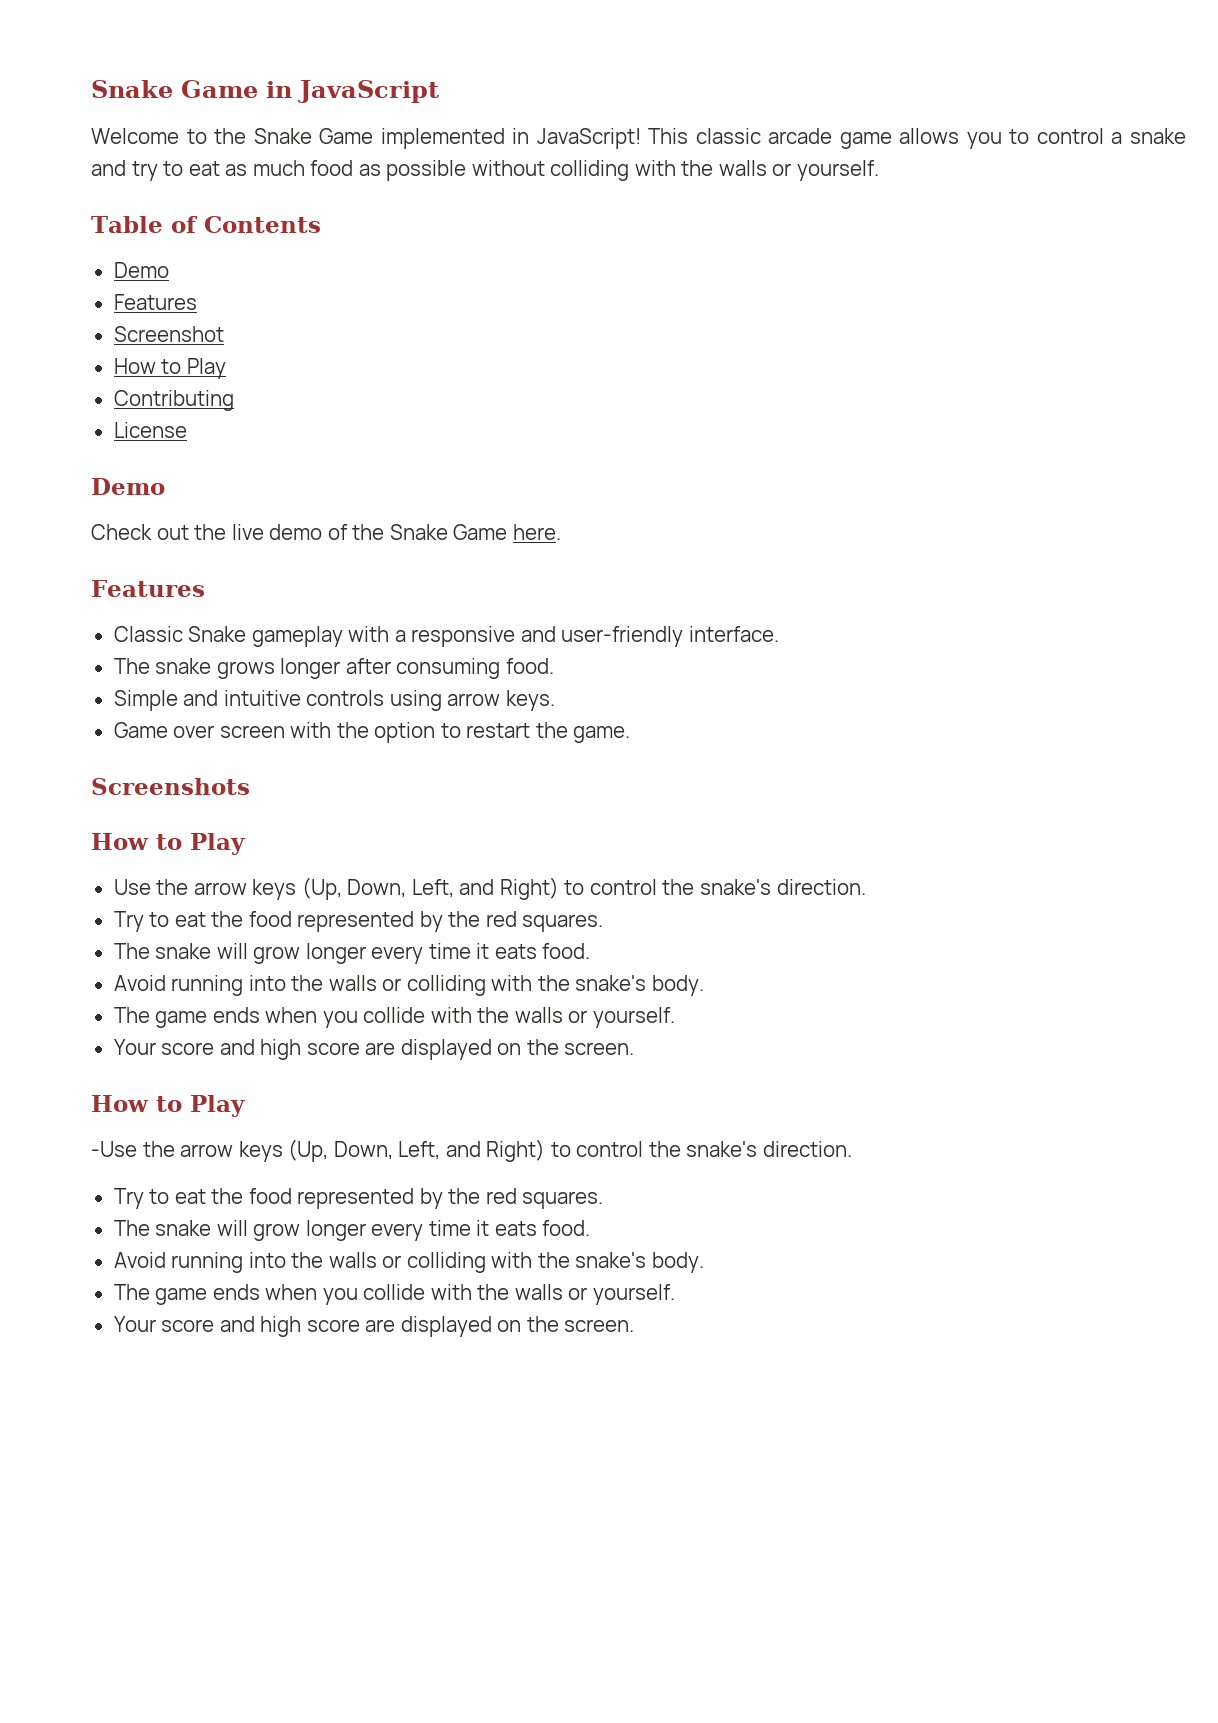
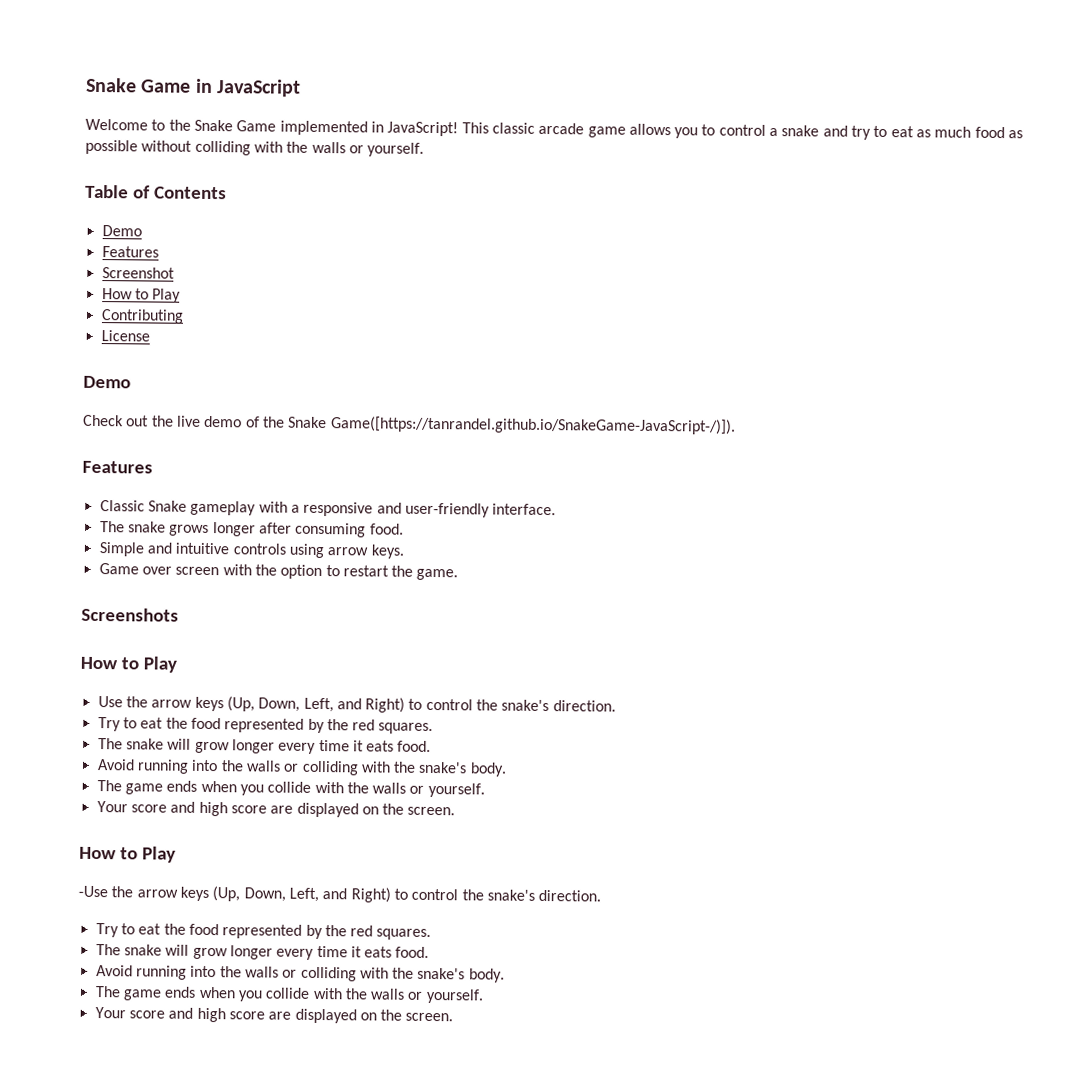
[453,524,561,540] Game here. -> [329,416,736,435] Game([https://tanrandel.github.io/SnakeGame-JavaScript-/)]).

